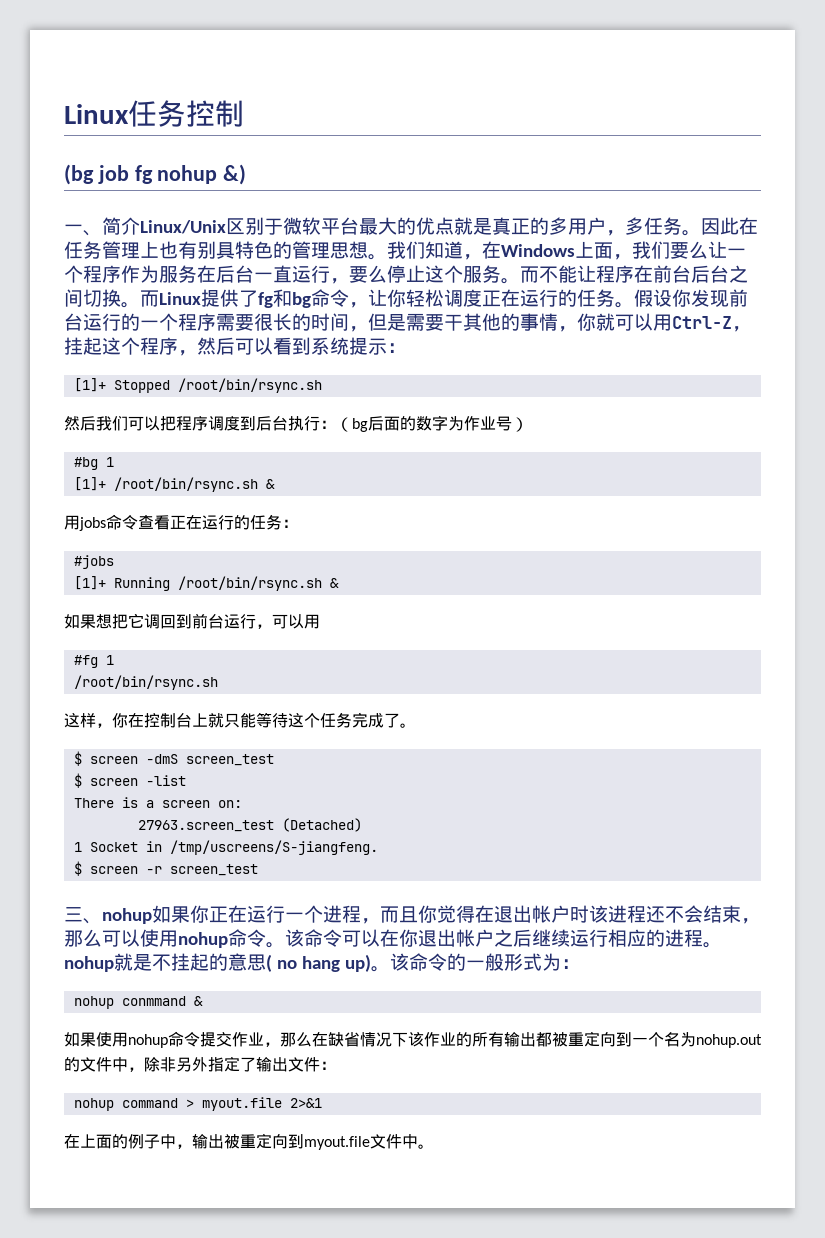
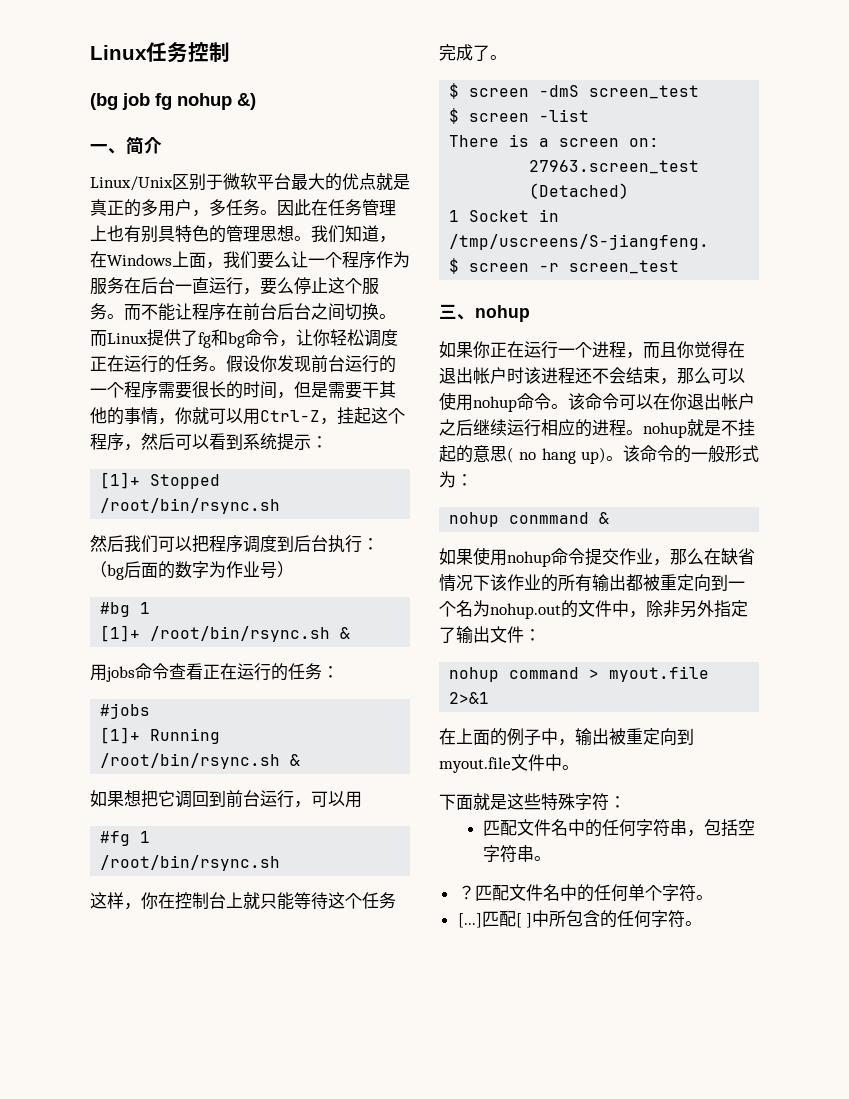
(140, 226) none -> (162, 145) //
(152, 916) none -> (530, 313) //
(434, 1146) none -> [439,793,626,811] [483,819,756,837] [483,845,552,863] [457,884,713,902] [457,910,703,928] // 下面就是这些特殊字符： // 匹配文件名中的任何字符串，包括空字符串。 // ？匹配文件名中的任何单个字符。 // [...]匹配[ ]中所包含的任何字符。

